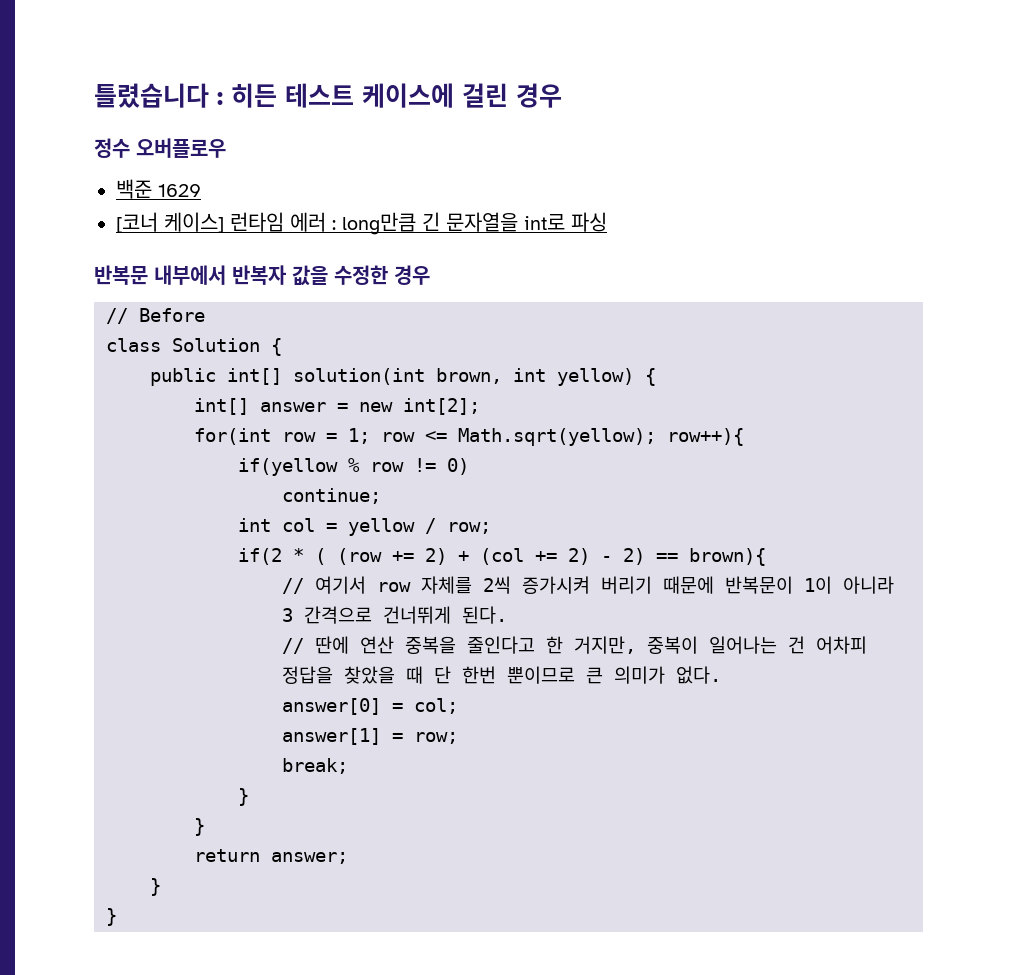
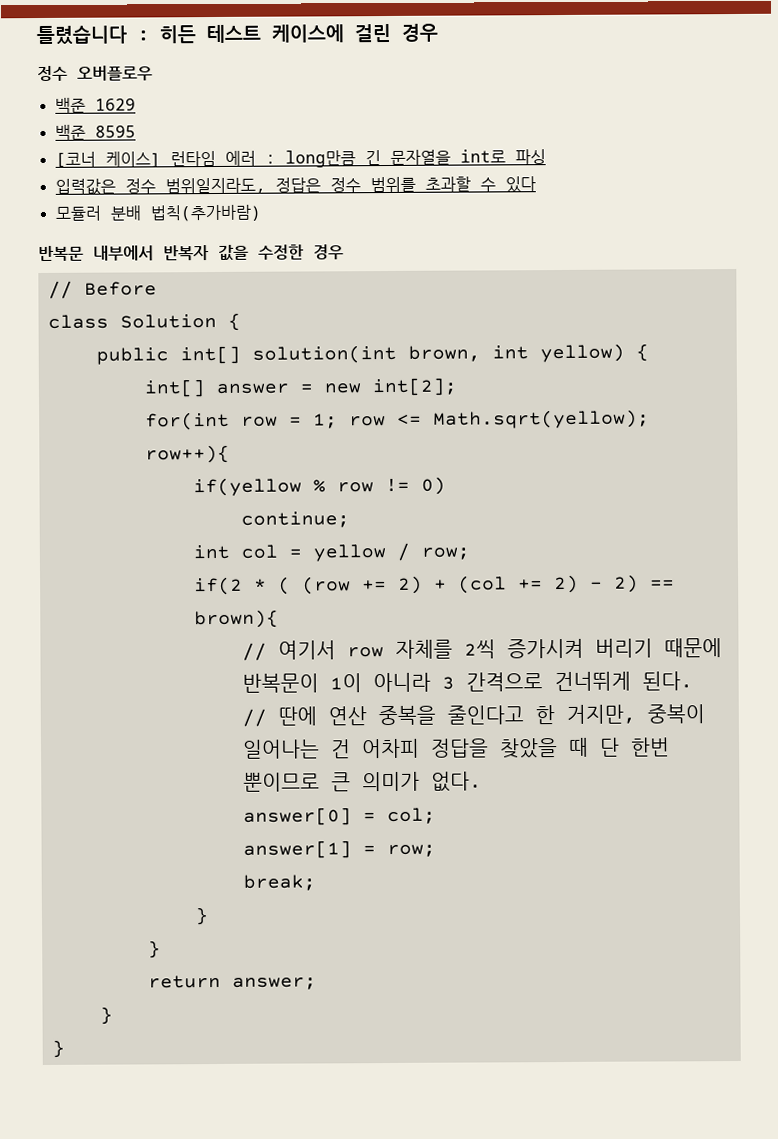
(201, 190) none -> [54,124,136,140] // 백준 8595
(607, 222) none -> [54,176,536,195] [54,204,261,222] // 입력값은 정수 범위일지라도, 정답은 정수 범위를 초과할 수 있다 // 모듈러 분배 법칙(추가바람)

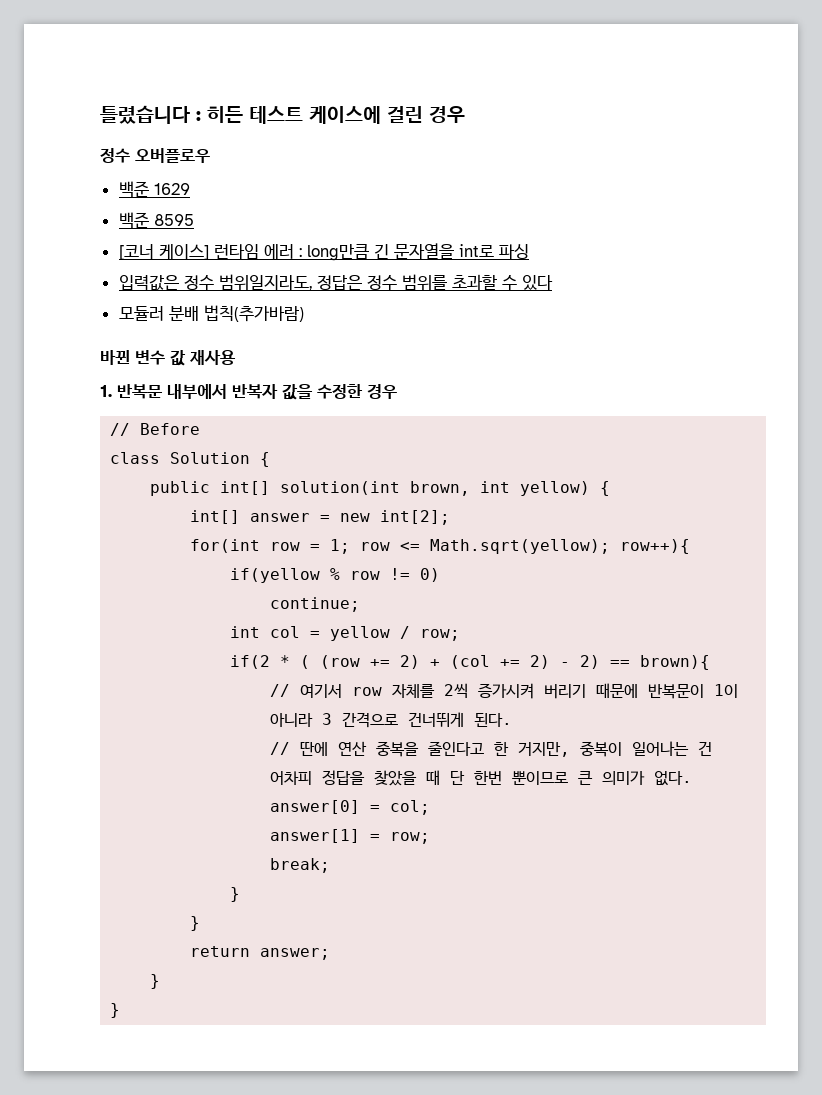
(261, 213) none -> [100,350,236,366] [100,385,112,397] 바뀐 변수 값 재사용 // 1.

